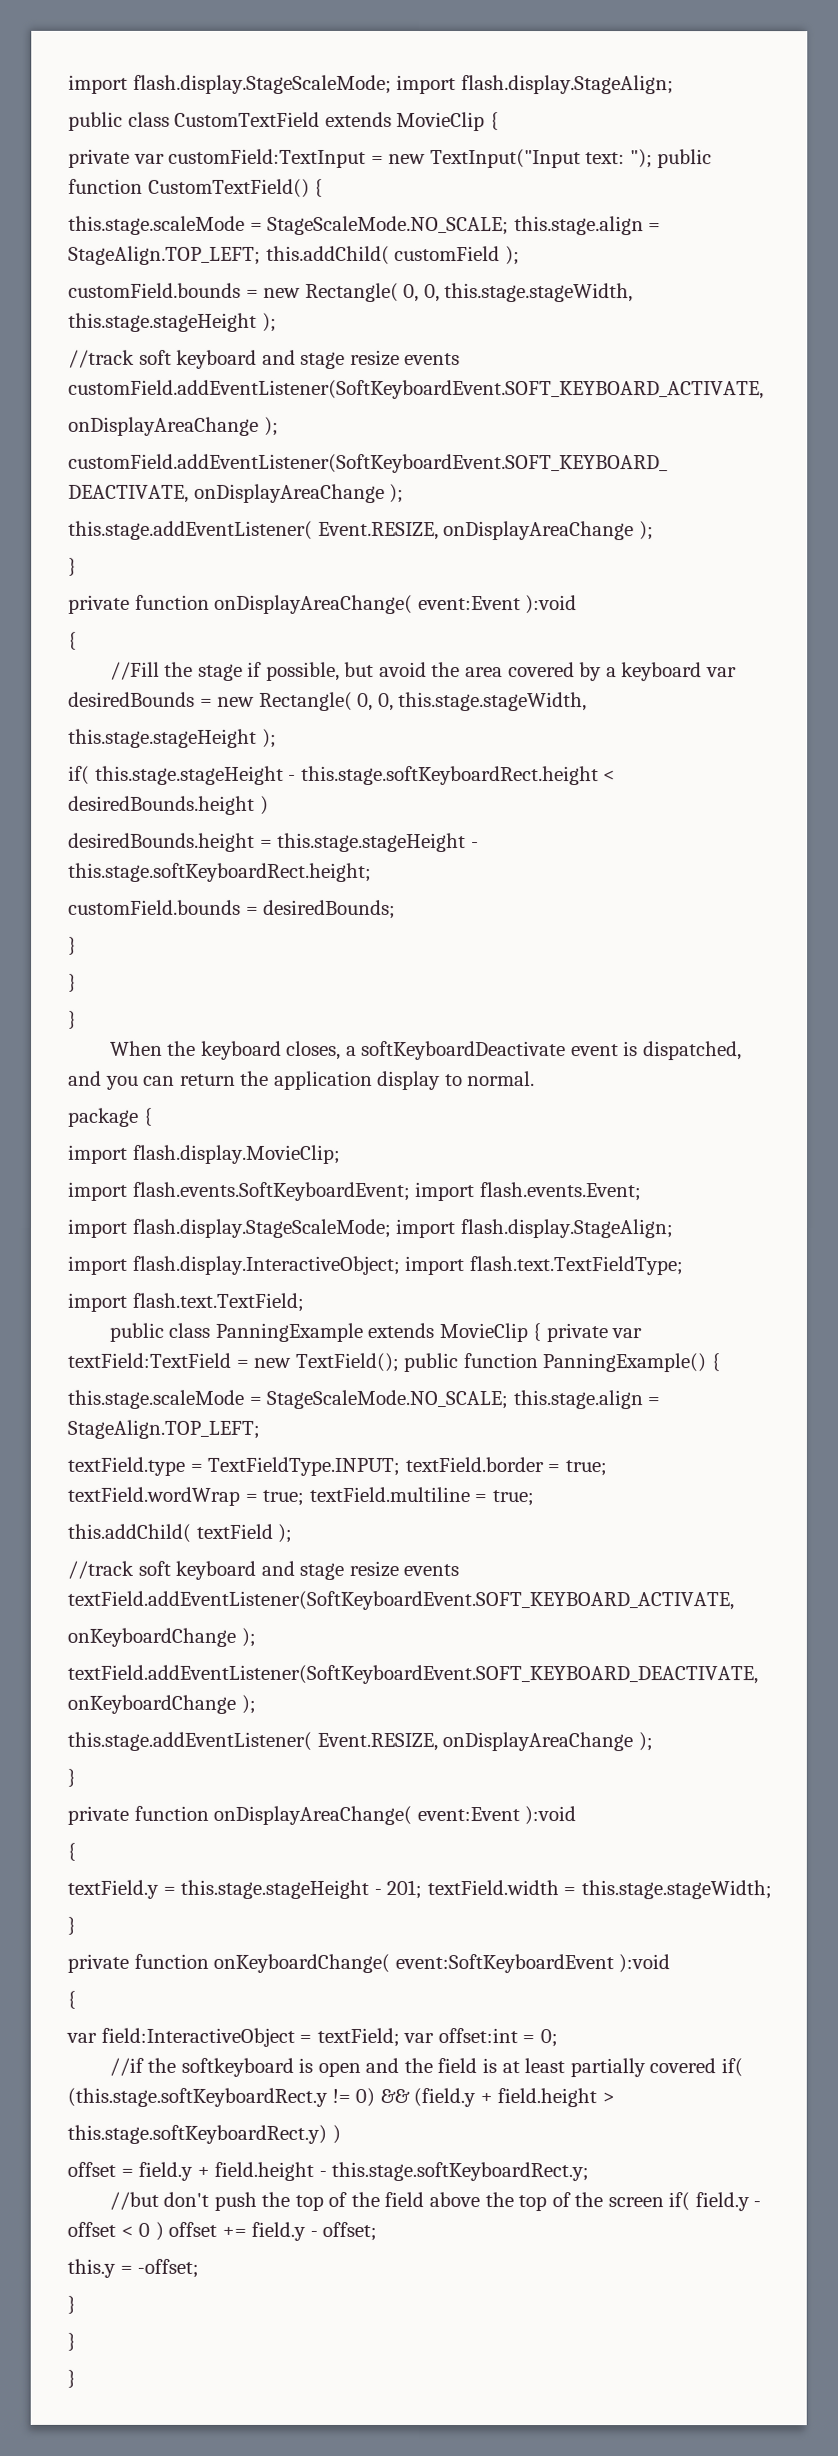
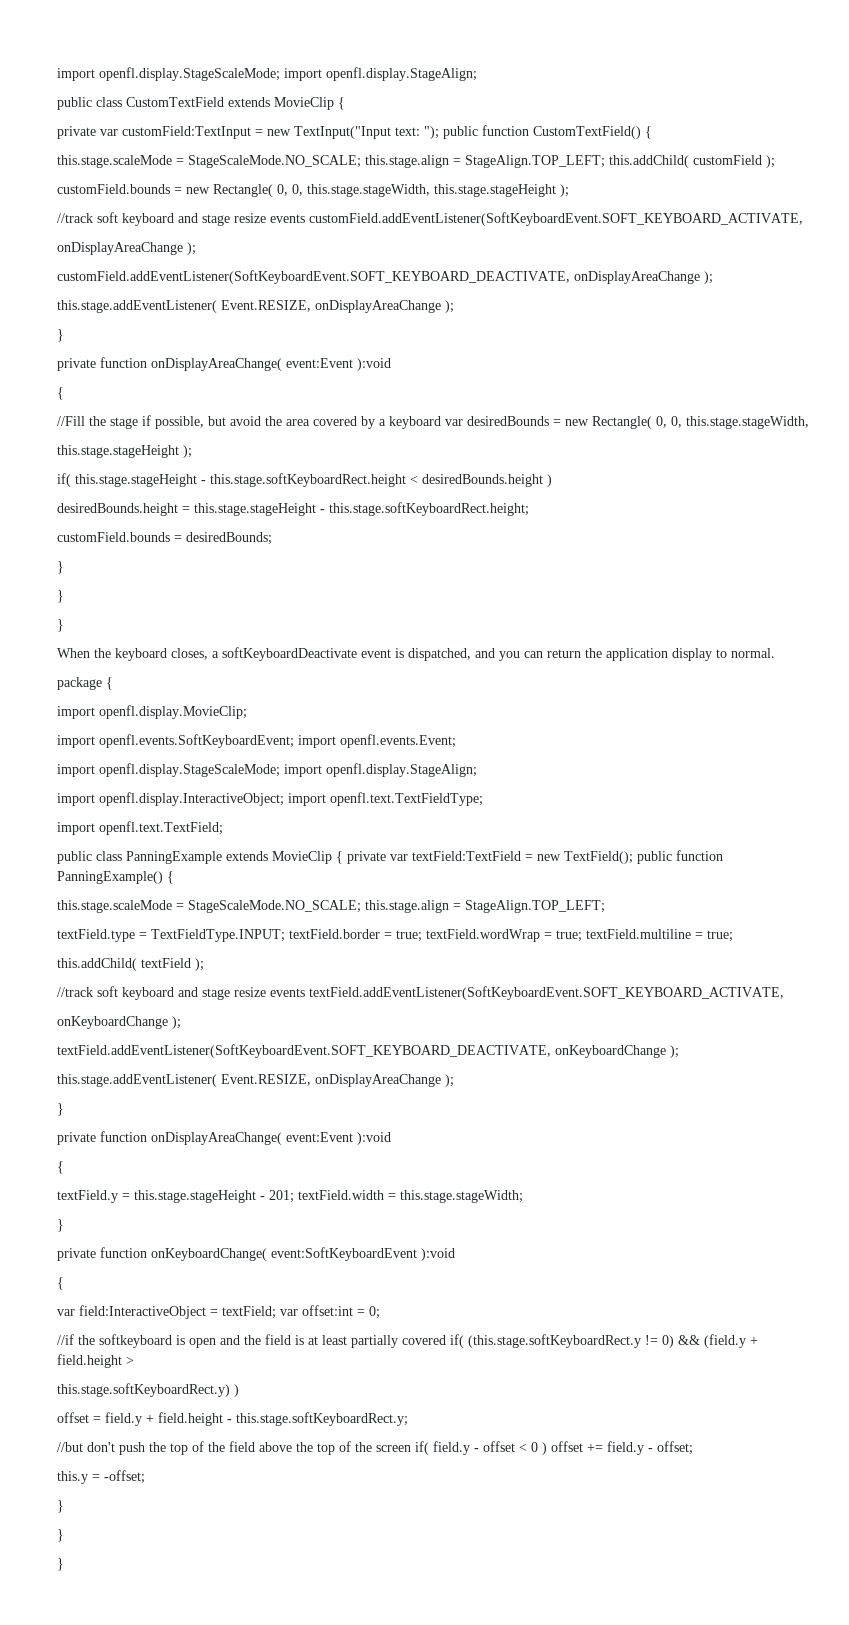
[68,74,674,95] import flash.display.StageScaleMode; import flash.display.StageAlign; -> [57,67,477,81] import openfl.display.StageScaleMode; import openfl.display.StageAlign;
[132,1144,341,1164] [68,1181,642,1202] [67,1218,674,1239] [67,1255,683,1276] [67,1292,304,1312] flash.display.MovieClip; // import flash.events.SoftKeyboardEvent; import flash.events.Event; // import flash.display.StageScaleMode; import flash.display.StageAlign; // import flash.display.InteractiveObject; import flash.text.TextFieldType; // import flash.text.TextField; -> [99,705,247,719] [57,734,456,748] [57,763,477,777] [57,792,483,806] [57,821,223,835] openfl.display.MovieClip; // import openfl.events.SoftKeyboardEvent; import openfl.events.Event; // import openfl.display.StageScaleMode; import openfl.display.StageAlign; // import openfl.display.InteractiveObject; import openfl.text.TextFieldType; // import openfl.text.TextField;

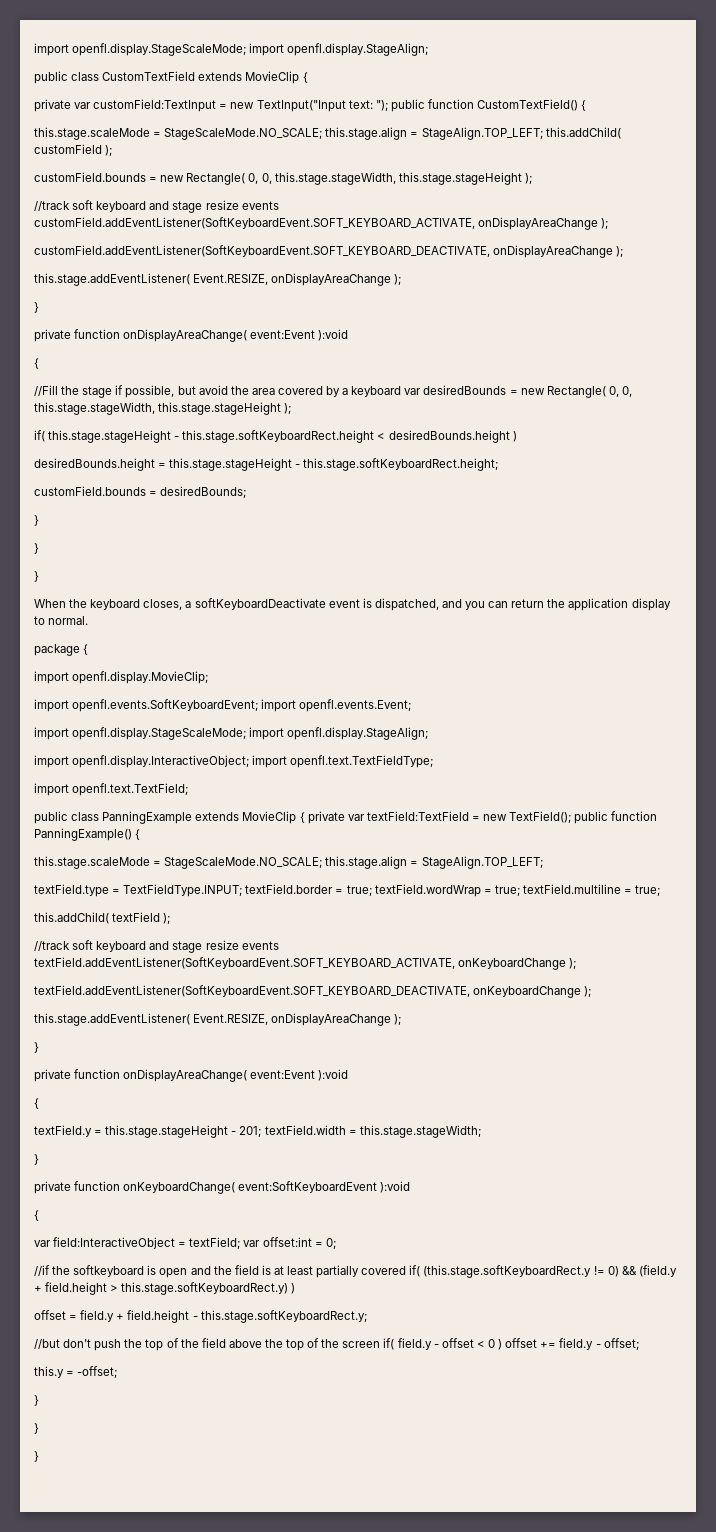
(803, 219) // -> (475, 223) none
(809, 422) // -> (155, 408) none
(784, 993) // -> (455, 963) none
(134, 1360) // -> (119, 1288) none

